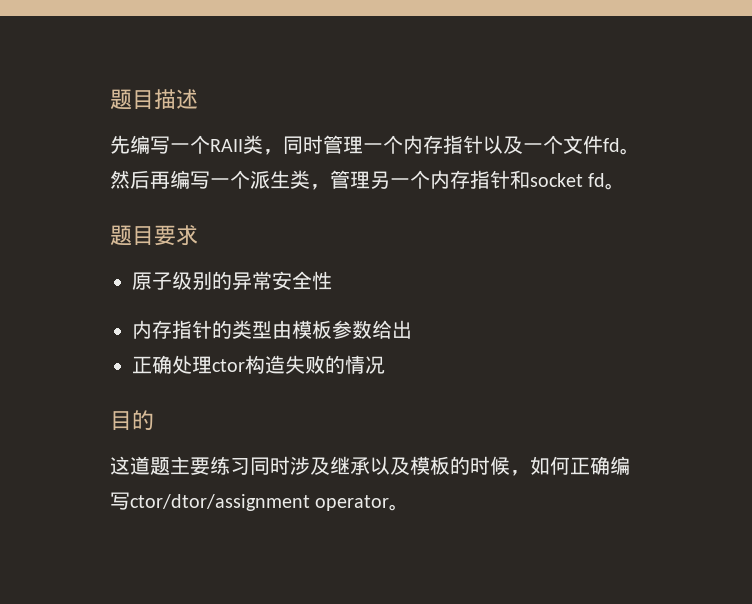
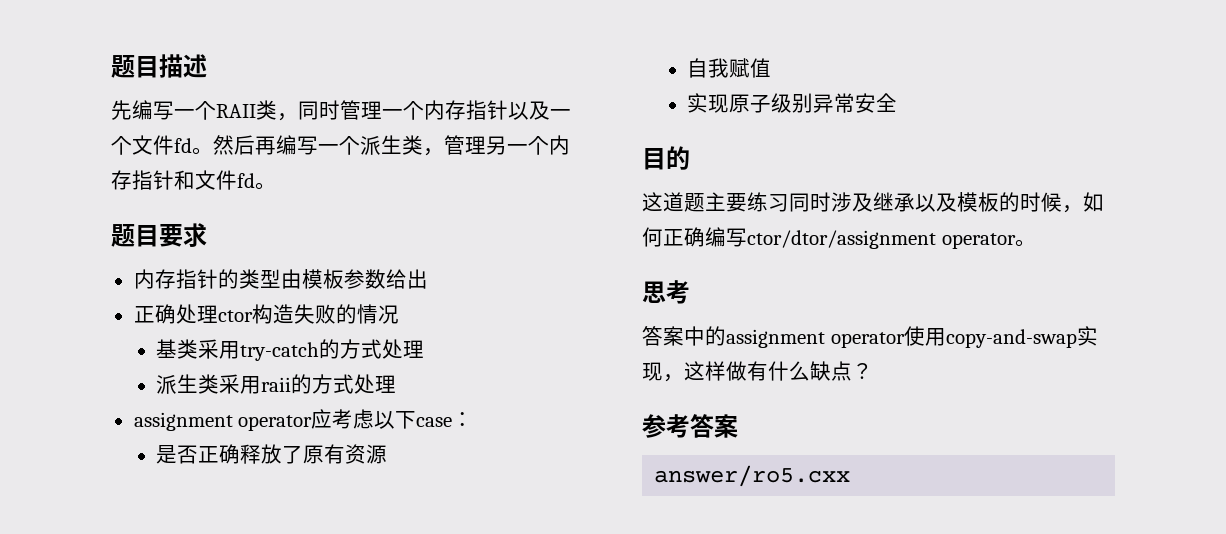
[530,173,583,187] socket -> [195,170,237,190] 文件
[132,271,332,290] // 原子级别的异常安全性 -> (207, 235) none
(385, 365) none -> [156,339,425,361] [156,374,397,394] [133,409,474,431] [156,444,388,464] [687,58,772,78] [687,93,898,113] // 基类采用try-catch的方式处理 // 派生类采用raii的方式处理 // assignment operator应考虑以下case： // 是否正确释放了原有资源 // 自我赋值 // 实现原子级别异常安全
(410, 507) none -> [642,280,690,304] [642,326,1098,348] [642,361,873,382] [642,414,738,438] [654,465,851,487] // 思考 // 答案中的assignment operator使用copy-and-swap实现，这样做有什么缺点？ // 参考答案 // answer/ro5.cxx

